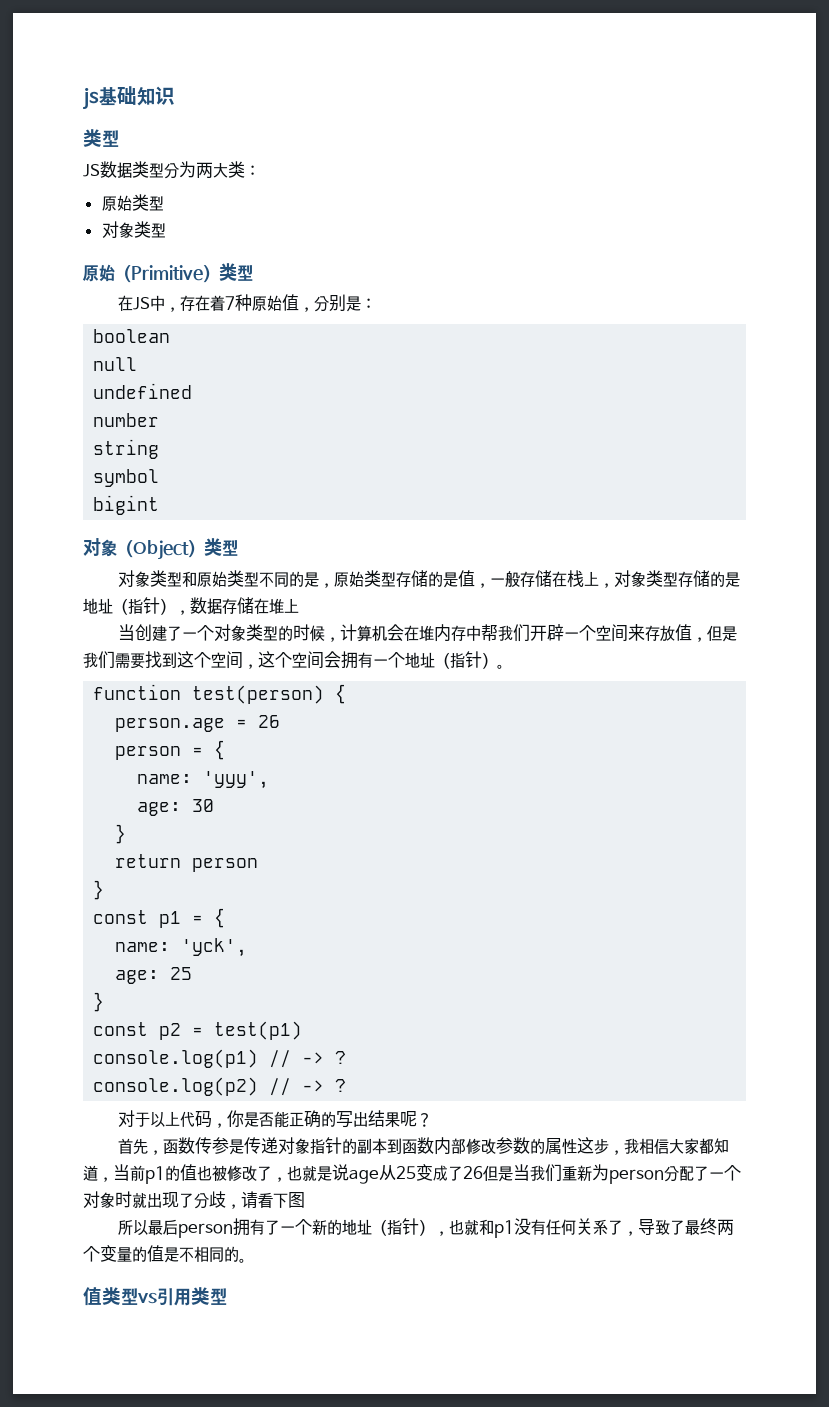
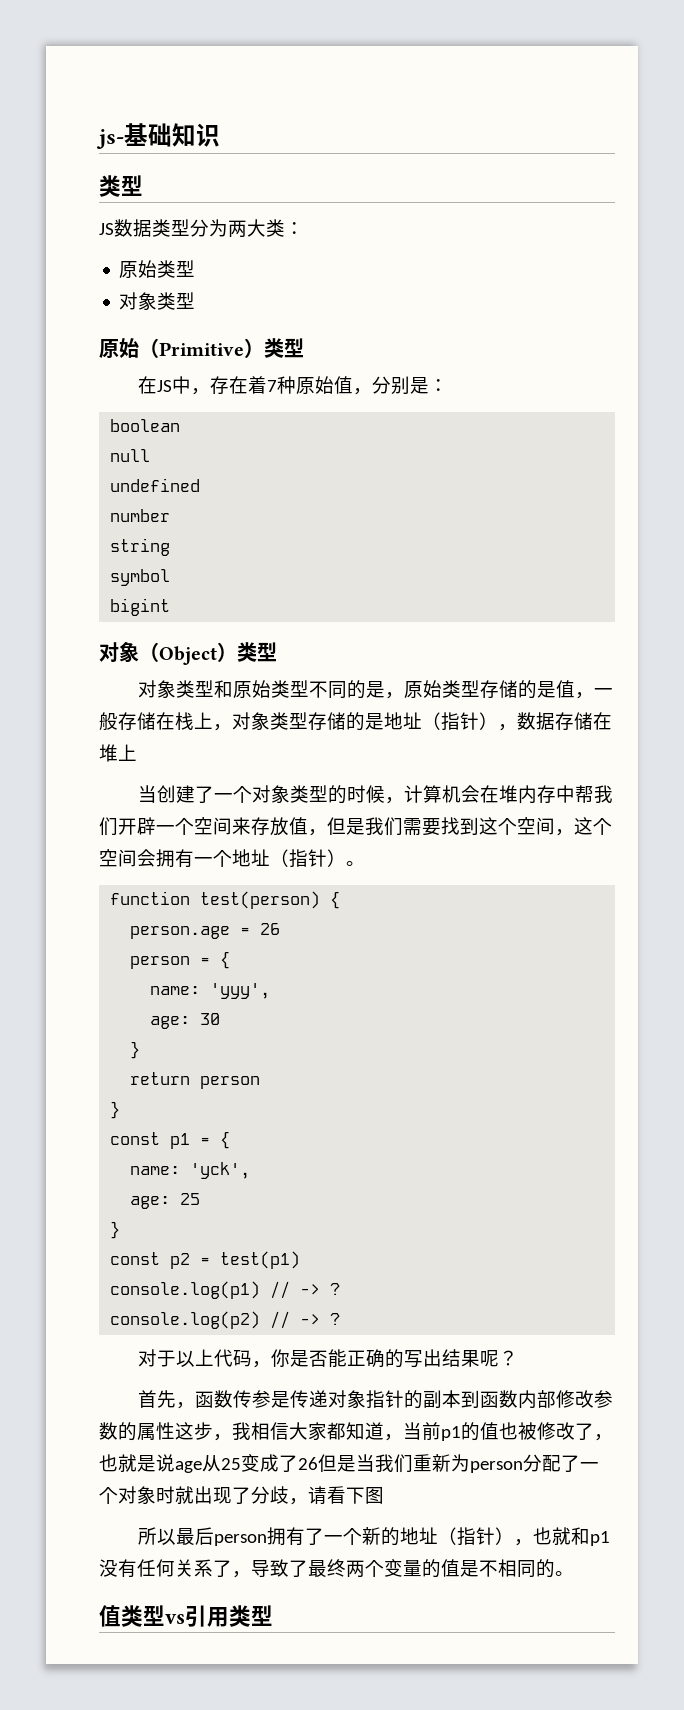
[83,87,99,110] js -> [96,129,124,149] js-

